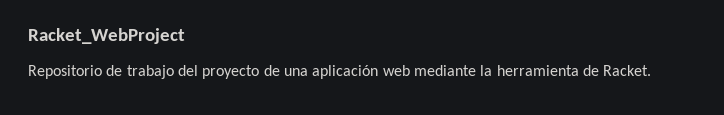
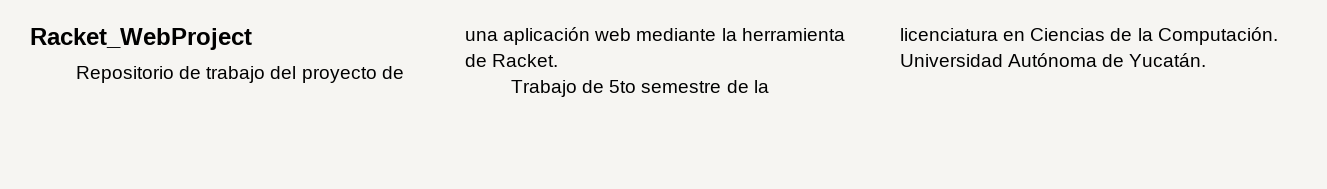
(652, 70) none -> [511,80,769,97] [900,27,1278,45] [900,53,1207,67] // Trabajo de 5to semestre de la licenciatura en Ciencias de la Computación. Universidad Autónoma de Yucatán.

